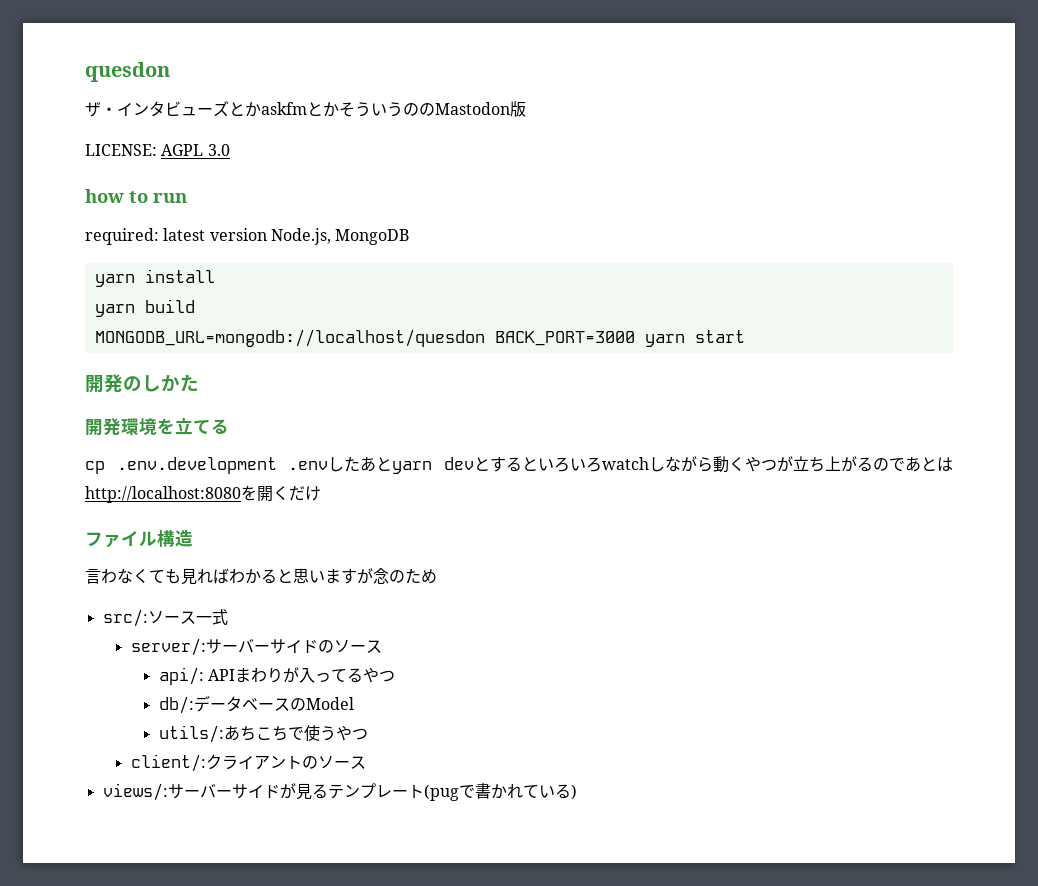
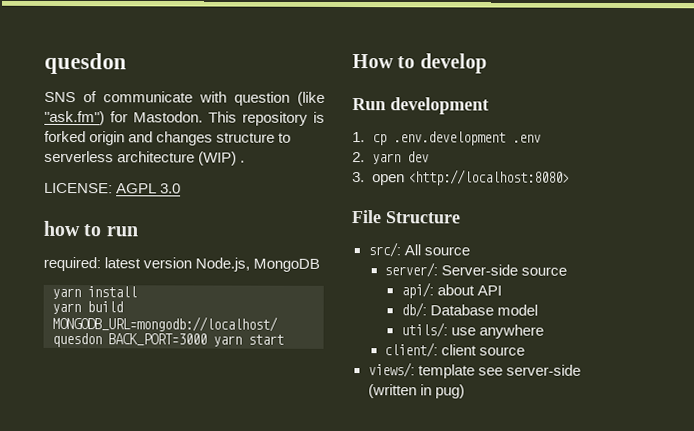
[85,101,526,117] ザ・インタビューズとかaskfmとかそういうののMastodon版 -> [44,91,325,106] [44,110,325,126] [44,130,292,146] [44,150,246,166] SNS of communicate with question (like "ask.fm") for Mastodon. This repository is forked origin and changes structure to serverless architecture (WIP) .
[85,374,199,393] [85,418,229,436] 開発のしかた // 開発環境を立てる // -> [352,53,487,74] [352,97,489,115] [352,132,365,143] How to develop // Run development // 1.
[328,456,393,472] したあと -> [352,152,365,163] // 2.
[474,456,953,473] [85,485,321,503] [85,530,193,548] [85,568,437,585] とするといろいろwatchしながら動くやつが立ち上がるのであとはhttp://localhost:8080を開くだけ // ファイル構造 // 言わなくても見ればわかると思いますが念のため -> [352,169,570,186] [351,210,461,224] // 3. open <http://localhost:8080> // File Structure
[147,609,228,625] ソース一式 -> [403,244,470,256] All source
[205,639,382,654] サーバーサイドのソース -> [441,264,568,276] Server-side source
(204, 676) none -> [436,284,475,296] about
[234,667,395,683] [158,695,354,714] [158,725,368,743] [130,754,366,772] [102,783,577,801] まわりが入ってるやつ // db/:データベースのModel // utils/:あちこちで使うやつ // client/:クライアントのソース // views/:サーバーサイドが見るテンプレート(pugで書かれている) -> [400,302,538,318] [400,322,544,339] [384,342,526,358] [367,362,581,379] [367,384,465,399] // db/: Database model // utils/: use anywhere // client/: client source // views/: template see server-side (written in pug)

